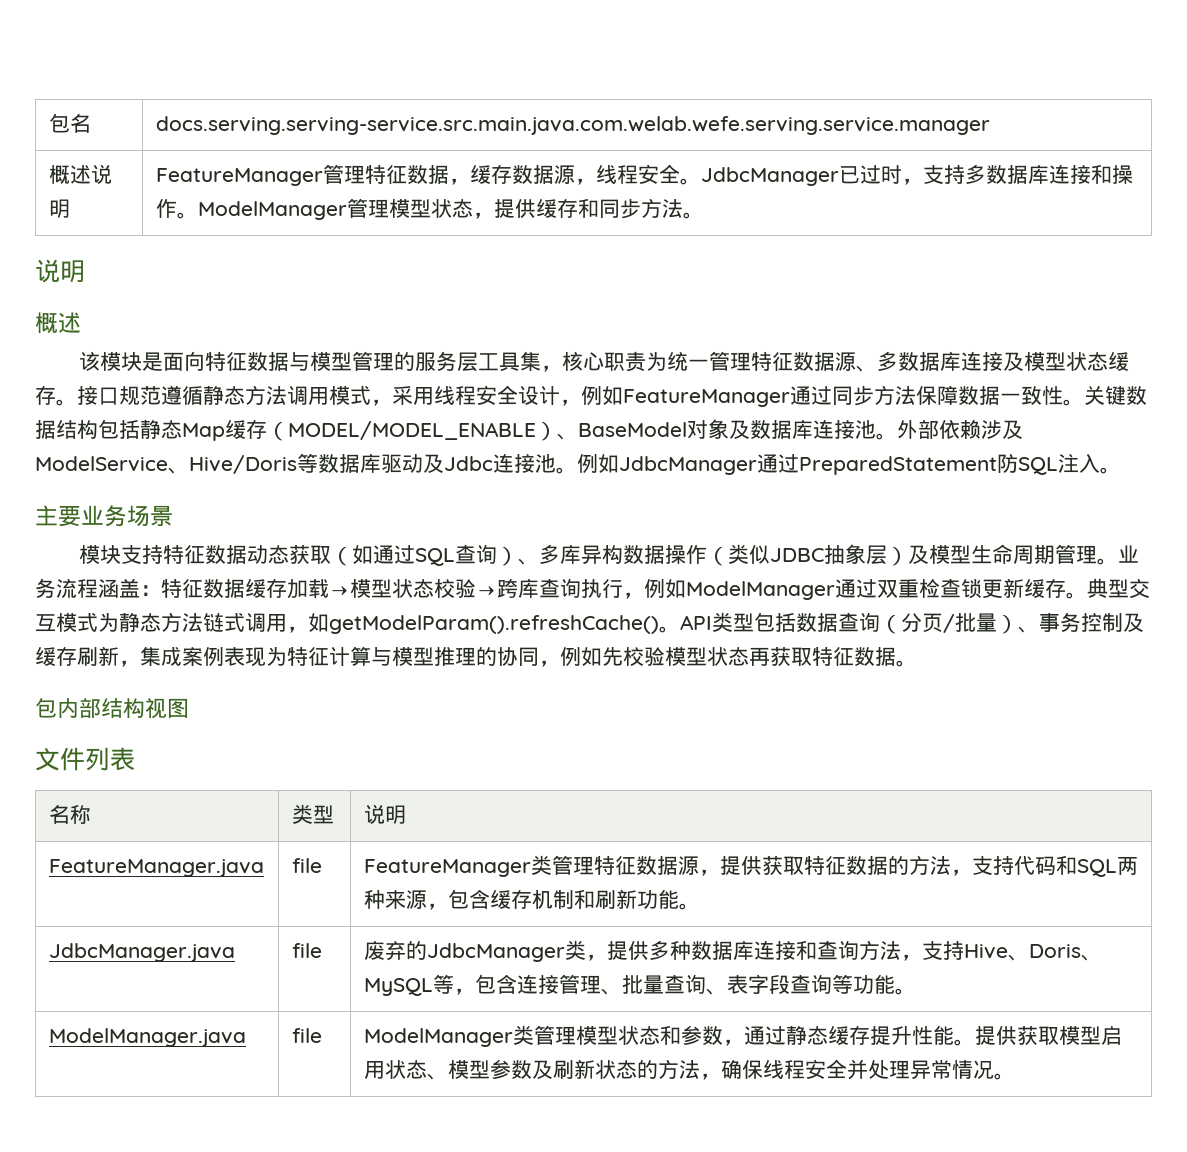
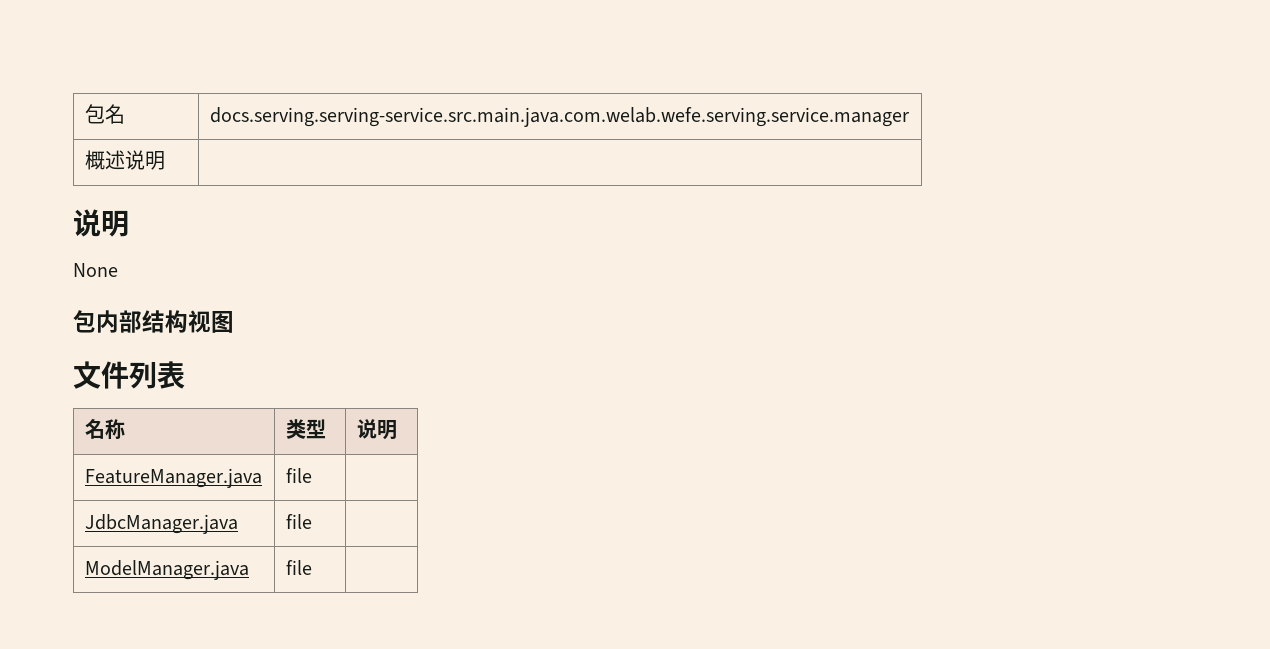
[155,164,1133,186] [155,198,704,220] [35,259,85,283] [35,312,81,334] [78,351,1129,372] [35,385,1147,407] [35,419,1023,441] [35,453,1121,475] [35,505,173,527] [78,544,1139,566] [35,578,1150,600] [35,612,1144,634] [35,646,917,667] FeatureManager管理特征数据，缓存数据源，线程安全。JdbcManager已过时，支持多数据库连接和操作。ModelManager管理模型状态，提供缓存和同步方法。 // 说明 // 概述 // 该模块是面向特征数据与模型管理的服务层工具集，核心职责为统一管理特征数据源、多数据库连接及模型状态缓存。接口规范遵循静态方法调用模式，采用线程安全设计，例如FeatureManager通过同步方法保障数据一致性。关键数据结构包括静态Map缓存（MODEL/MODEL_ENABLE）、BaseModel对象及数据库连接池。外部依赖涉及ModelService、Hive/Doris等数据库驱动及Jdbc连接池。例如JdbcManager通过PreparedStatement防SQL注入。 // 主要业务场景 // 模块支持特征数据动态获取（如通过SQL查询）、多库异构数据操作（类似JDBC抽象层）及模型生命周期管理。业务流程涵盖：特征数据缓存加载→模型状态校验→跨库查询执行，例如ModelManager通过双重检查锁更新缓存。典型交互模式为静态方法链式调用，如getModelParam().refreshCache()。API类型包括数据查询（分页/批量）、事务控制及缓存刷新，集成案例表现为特征计算与模型推理的协同，例如先校验模型状态再获取特征数据。 -> [73,209,129,237] [73,263,118,277] // 说明 // None
[363,855,1138,877] [363,889,700,910] [48,943,235,962] [291,943,322,958] [363,940,1102,962] [363,974,916,996] [48,1028,246,1047] [291,1028,322,1043] [363,1025,1122,1047] [363,1059,1015,1080] FeatureManager类管理特征数据源，提供获取特征数据的方法，支持代码和SQL两种来源，包含缓存机制和刷新功能。 // JdbcManager.java | file | 废弃的JdbcManager类，提供多种数据库连接和查询方法，支持Hive、Doris、MySQL等，包含连接管理、批量查询、表字段查询等功能。 // ModelManager.java | file | ModelManager类管理模型状态和参数，通过静态缓存提升性能。提供获取模型启用状态、模型参数及刷新状态的方法，确保线程安全并处理异常情况。 -> [84,514,238,534] [285,514,312,529] [84,560,249,580] [285,560,312,575] // JdbcManager.java | file | // ModelManager.java | file |

